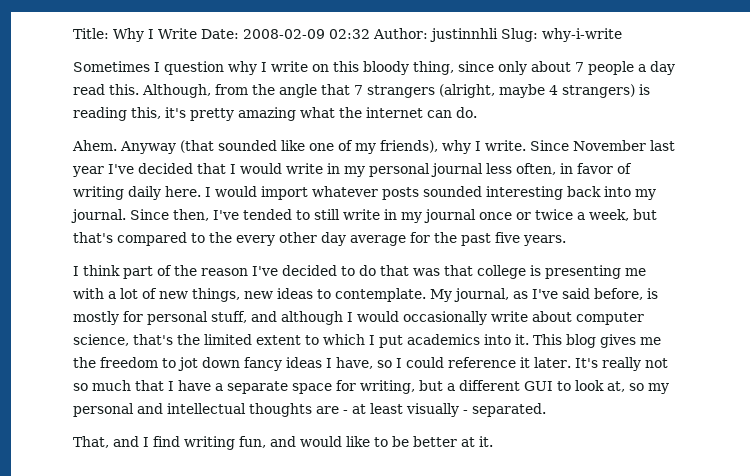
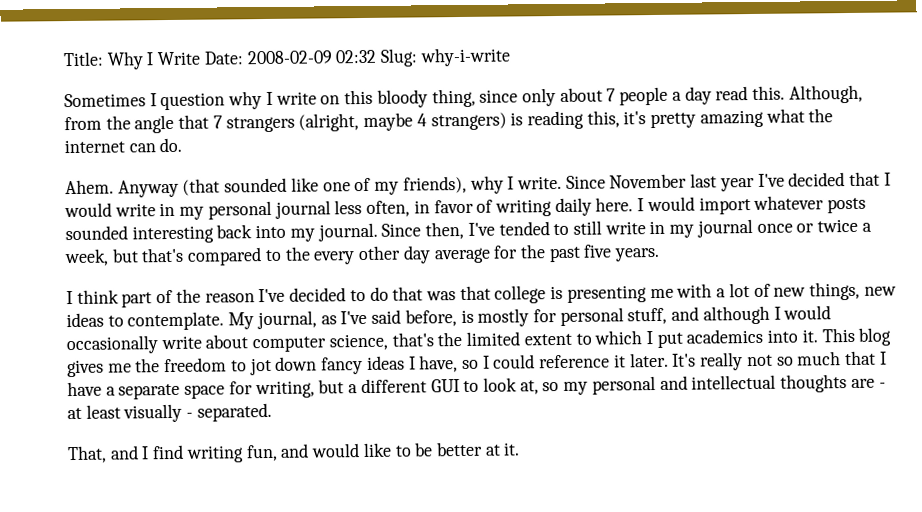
[373,28,498,42] Author: justinnhli -> (378, 56) none

